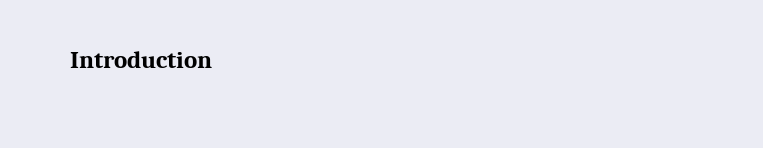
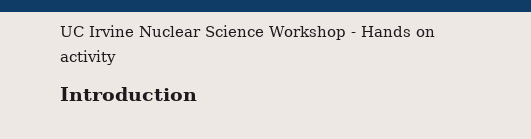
(70, 59) none -> [60,25,435,40] [60,50,116,65] UC Irvine Nuclear Science Workshop - Hands on activity //

